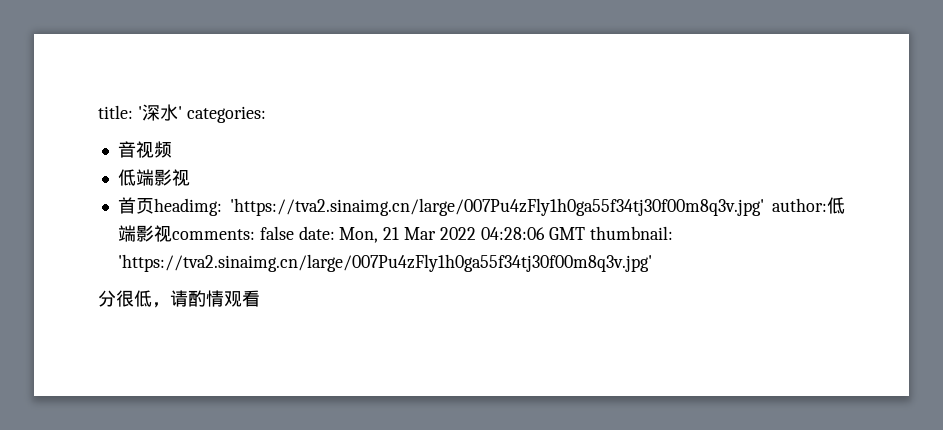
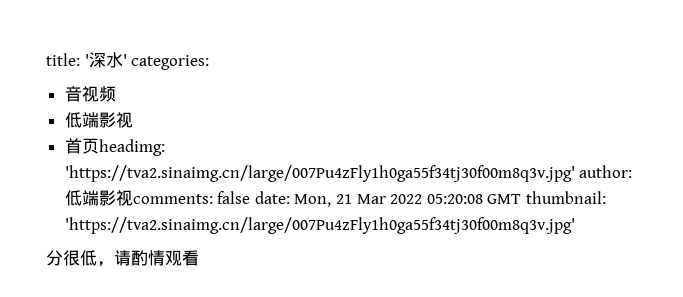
[480,227,545,240] 04:28:06 -> [426,194,483,204] 05:20:08

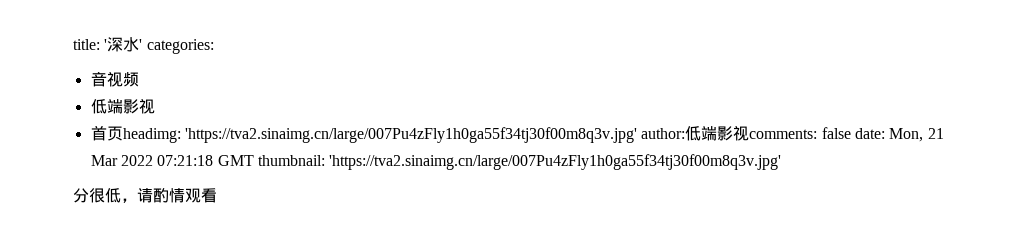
[426,194,483,204] 05:20:08 -> [157,155,214,166] 07:21:18

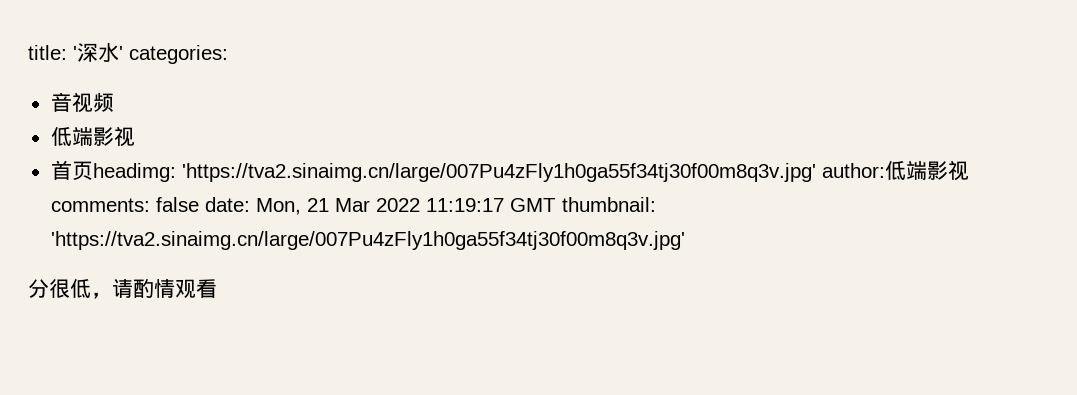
[157,155,214,166] 07:21:18 -> [425,198,504,212] 11:19:17

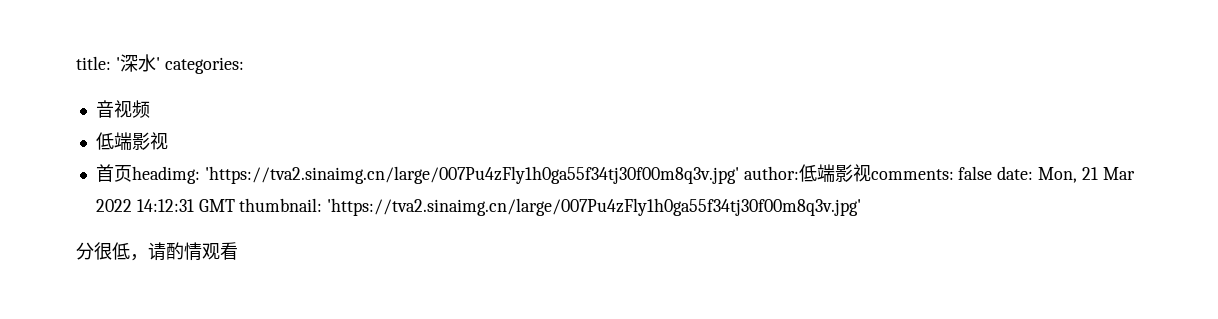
[425,198,504,212] 11:19:17 -> [136,199,194,212] 14:12:31

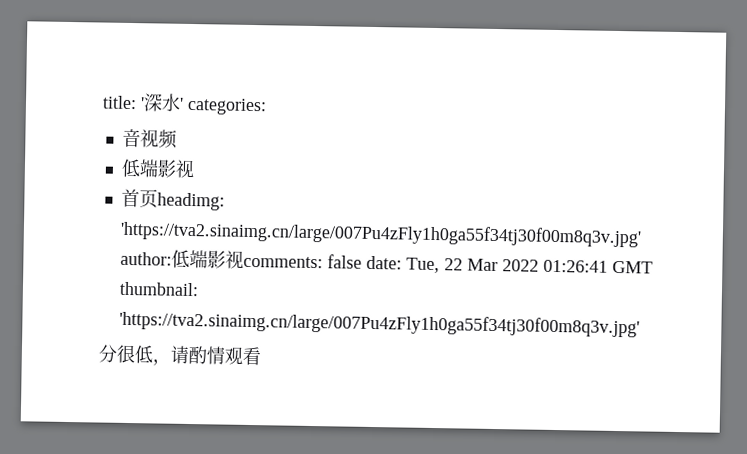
[1038,167,1098,183] Mon, 21 -> [405,257,463,274] Tue, 22
[136,199,194,212] 14:12:31 -> [542,259,608,273] 01:26:41

